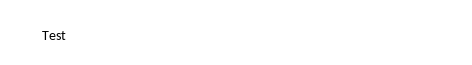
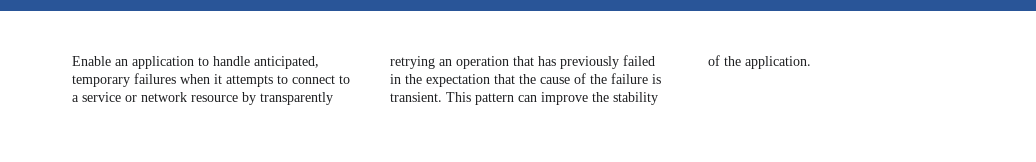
[42,31,66,40] Test -> [72,56,319,69] [72,73,350,87] [72,92,333,105] [390,55,655,69] [390,73,661,87] [390,92,658,105] [708,55,811,69] Enable an application to handle anticipated, temporary failures when it attempts to connect to a service or network resource by transparently retrying an operation that has previously failed in the expectation that the cause of the failure is transient. This pattern can improve the stability of the application.

